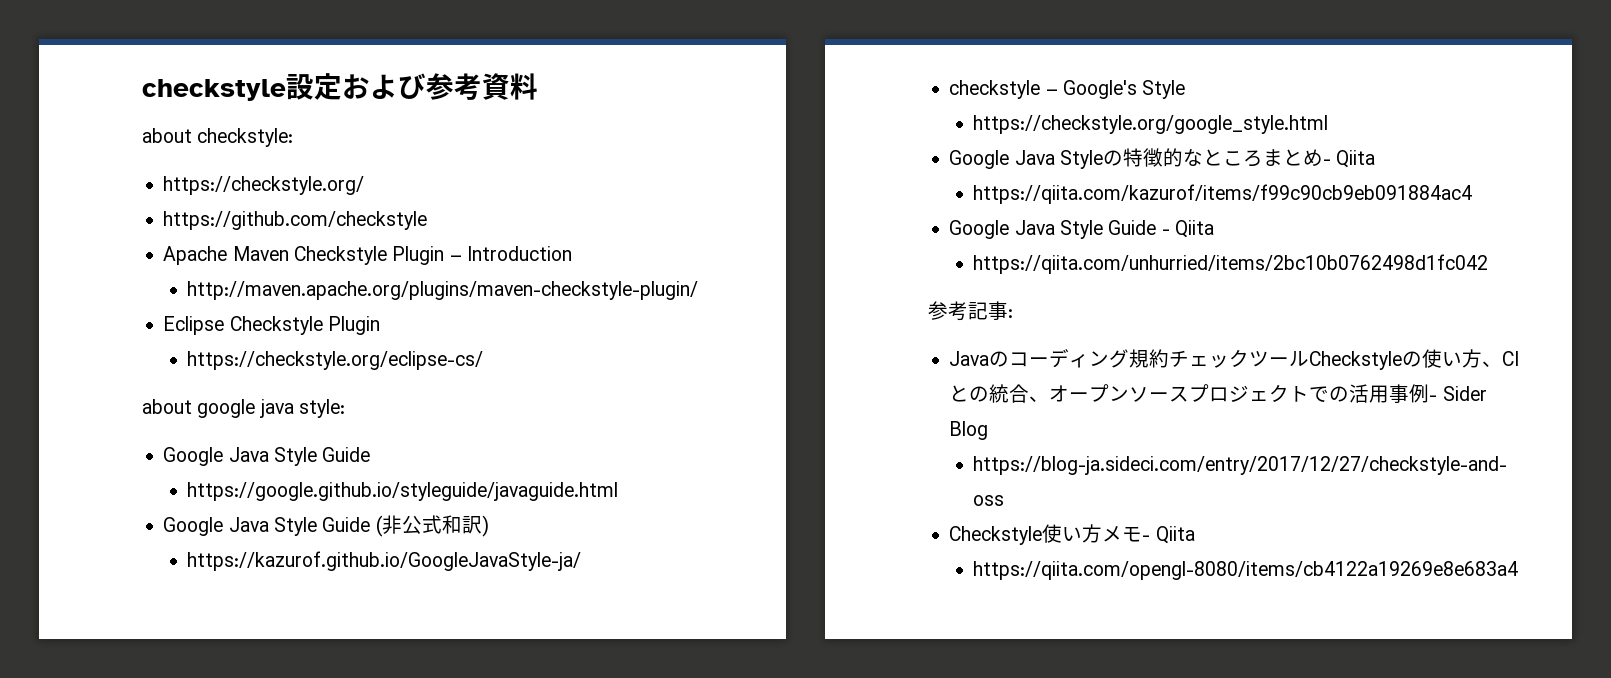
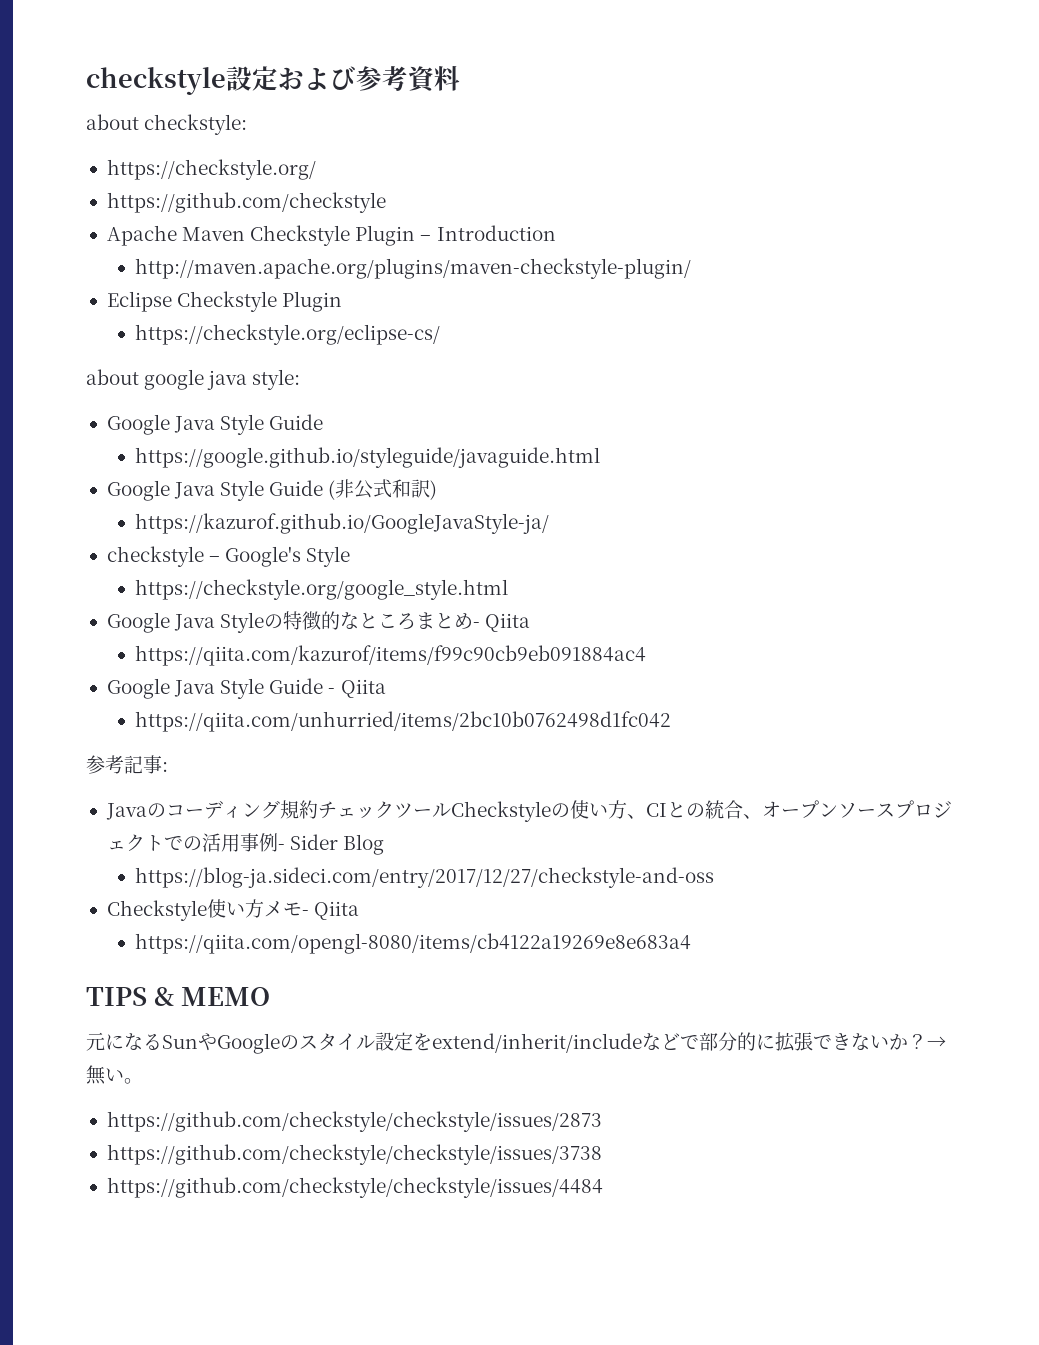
(1519, 570) none -> [86,987,270,1006] [86,1032,946,1054] [86,1065,143,1085] [106,1111,602,1132] [106,1144,602,1165] [106,1177,603,1198] // TIPS & MEMO // 元になるSunやGoogleのスタイル設定をextend/inherit/includeなどで部分的に拡張できないか？→無い。 // https://github.com/checkstyle/checkstyle/issues/2873 // https://github.com/checkstyle/checkstyle/issues/3738 // https://github.com/checkstyle/checkstyle/issues/4484

